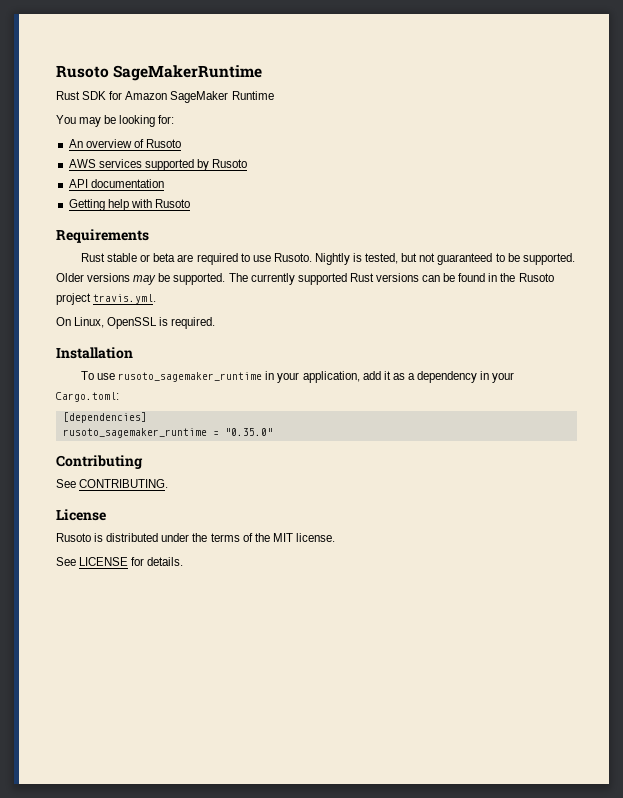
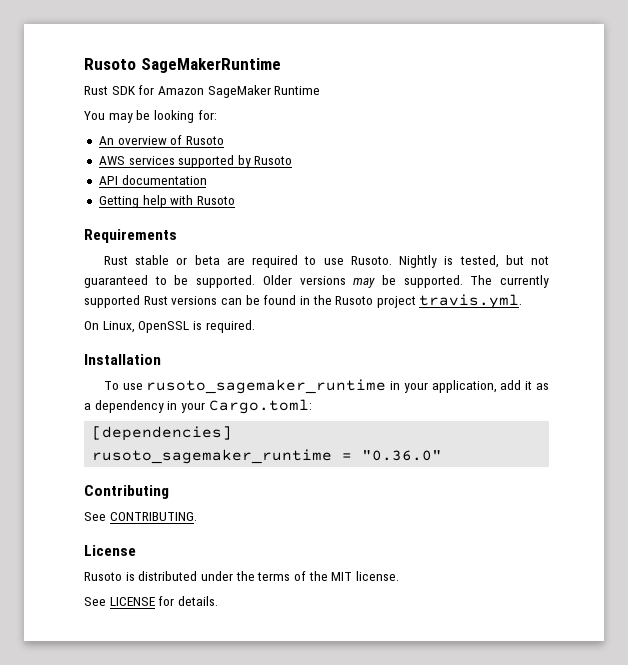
[224,428,273,436] "0.35.0" -> [362,450,443,461] "0.36.0"

